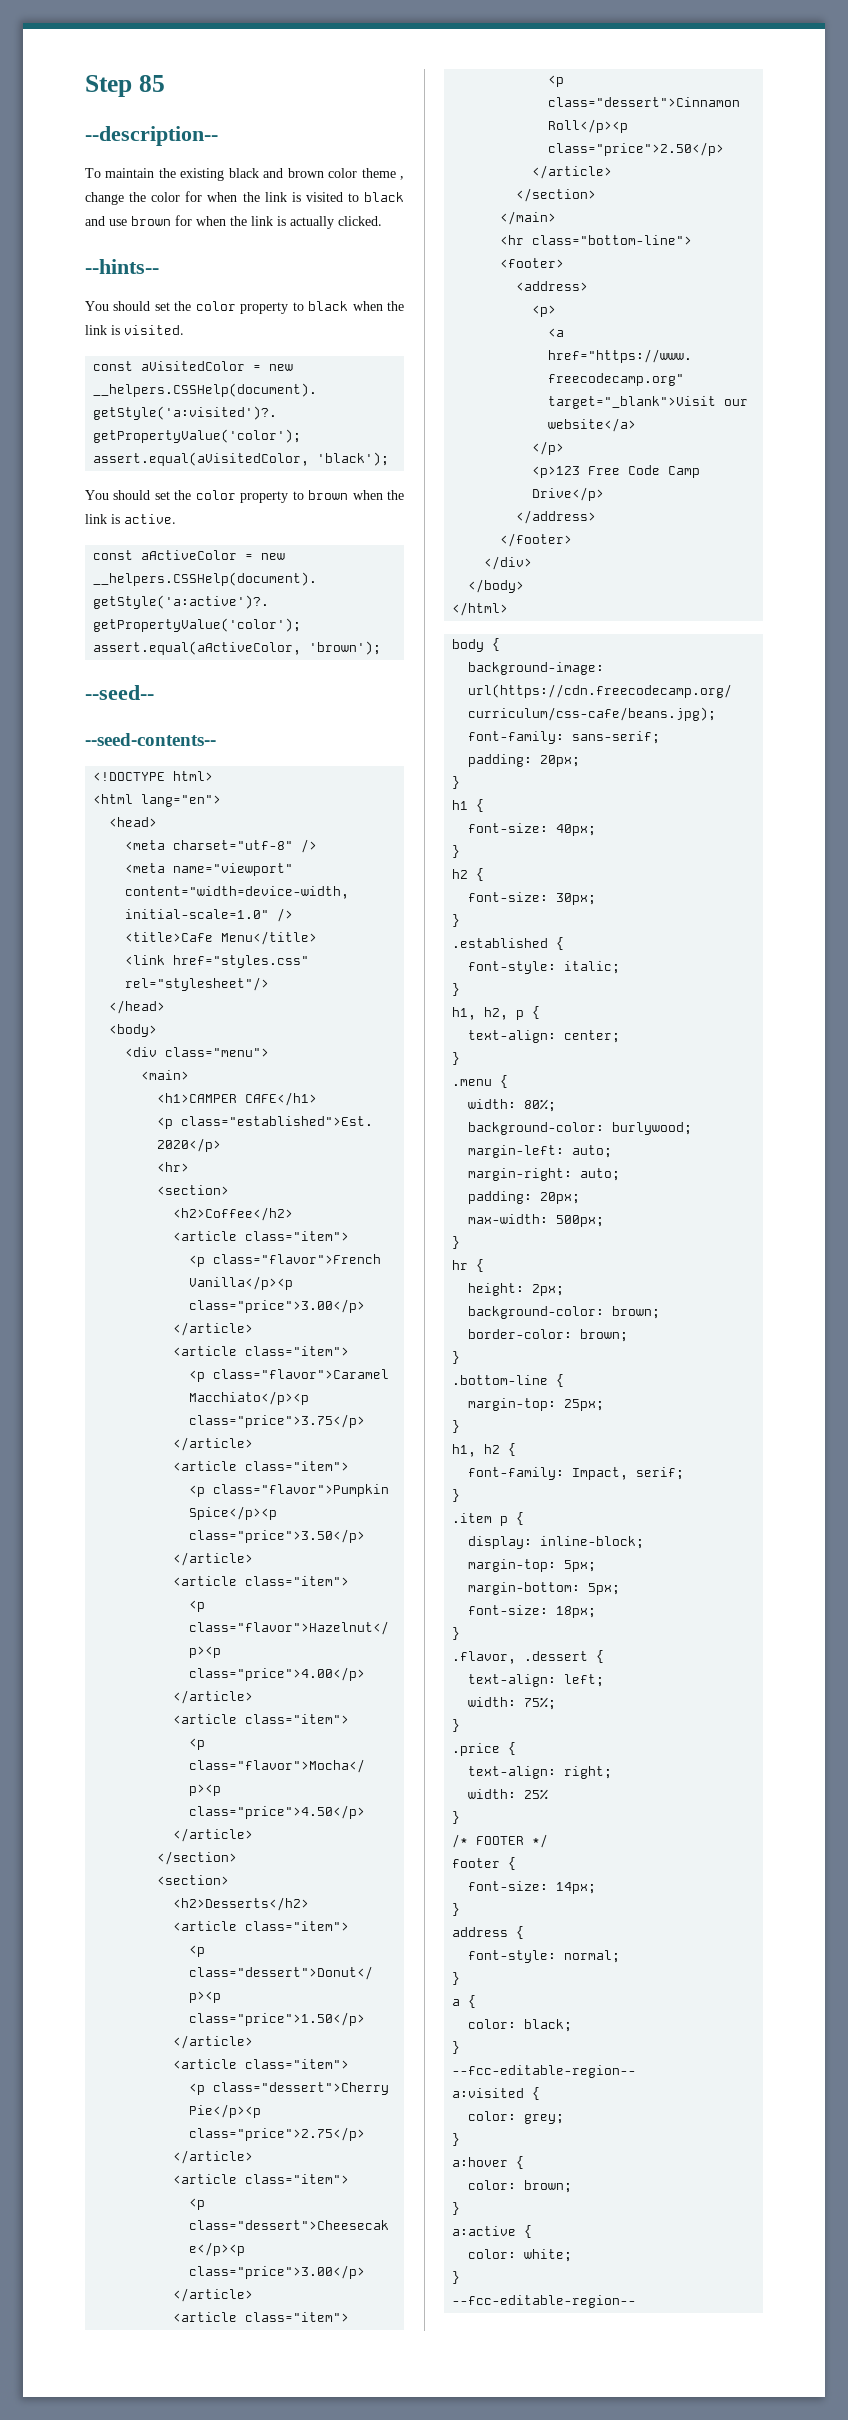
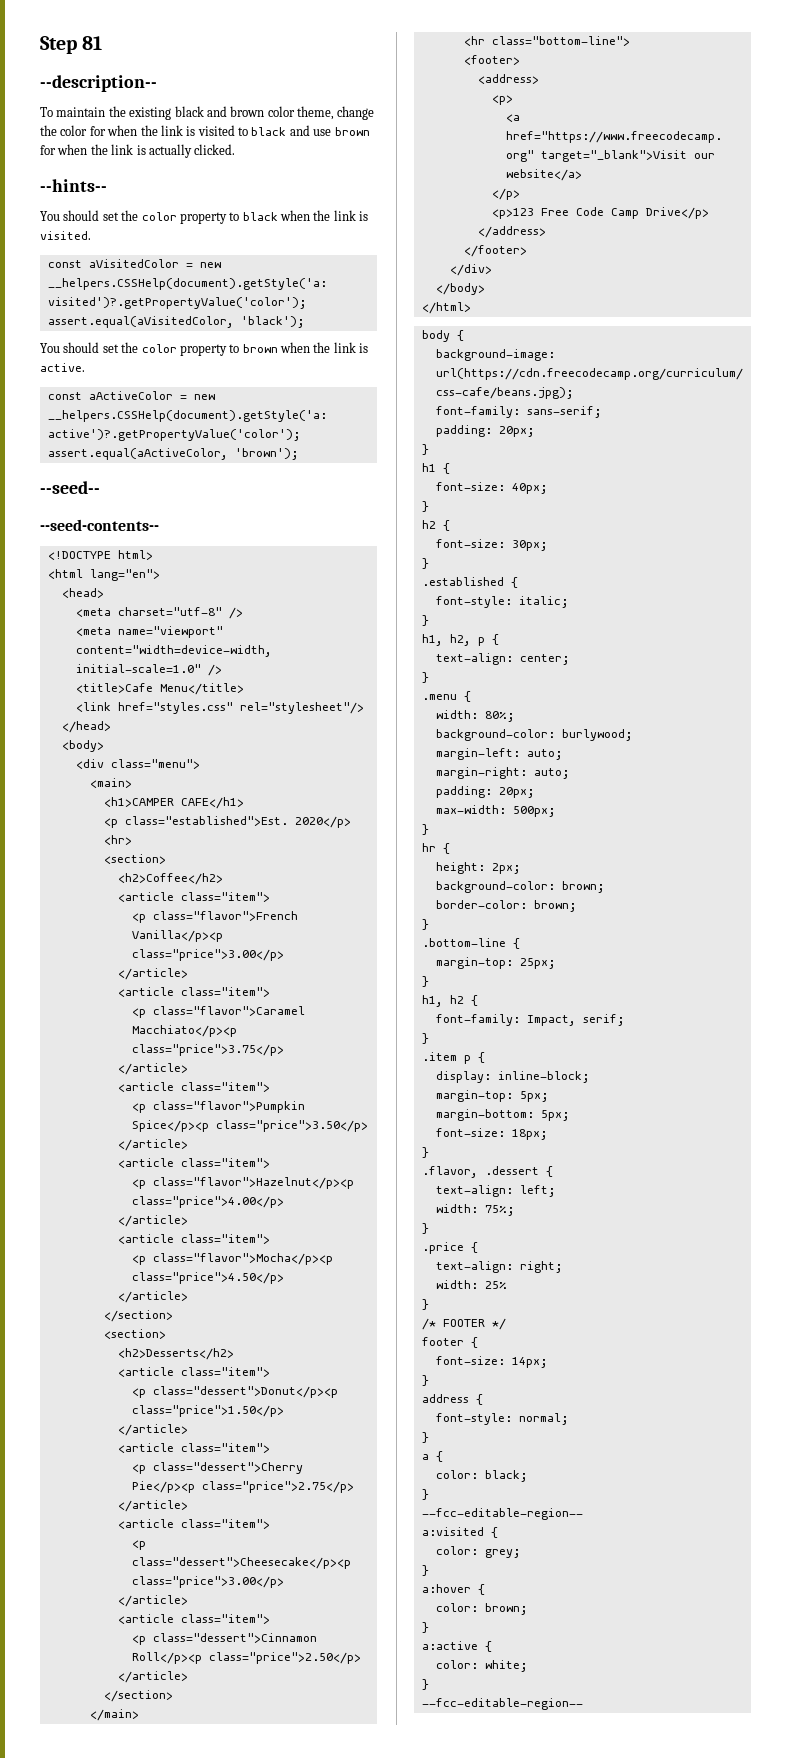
[138,75,165,92] 85 -> [82,36,103,50] 81
[361,168,405,180] theme , -> [297,106,334,120] theme,

